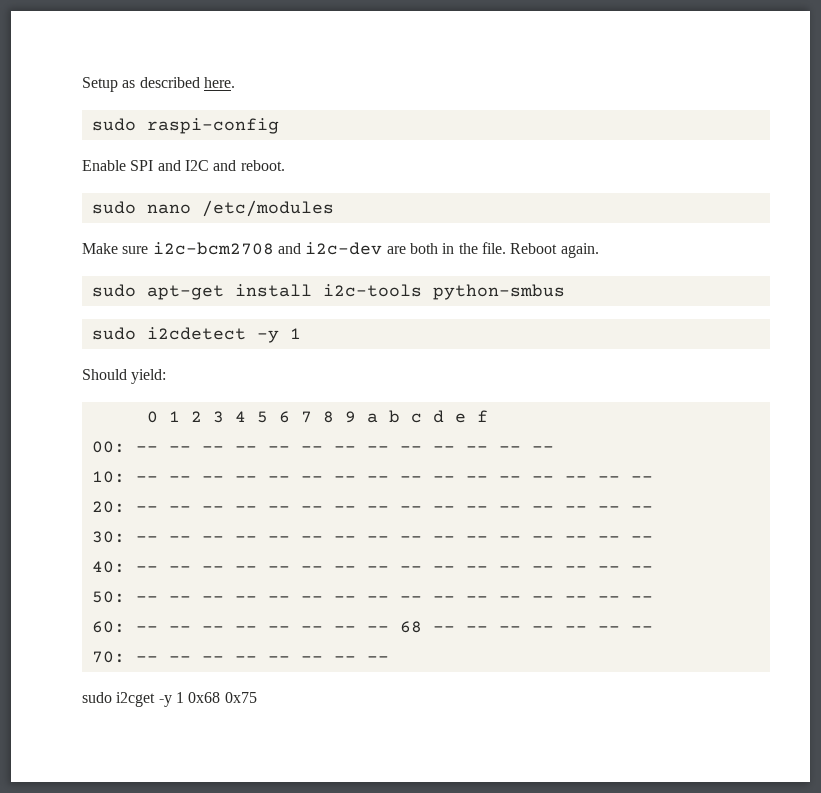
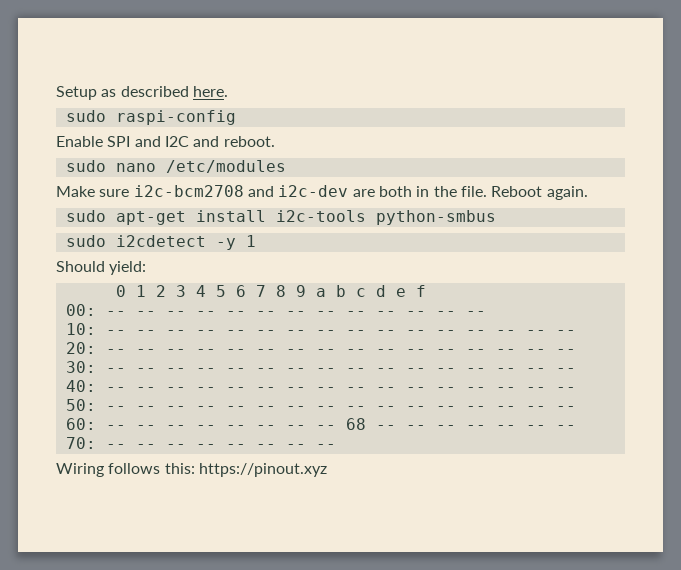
[82,692,257,707] sudo i2cget -y 1 0x68 0x75 -> [56,463,327,477] Wiring follows this: https://pinout.xyz

